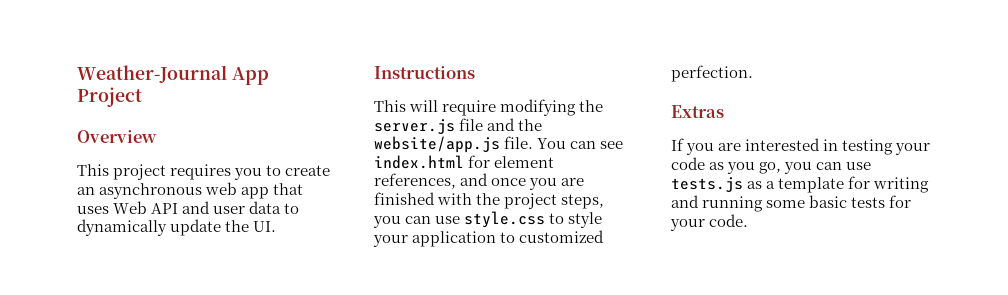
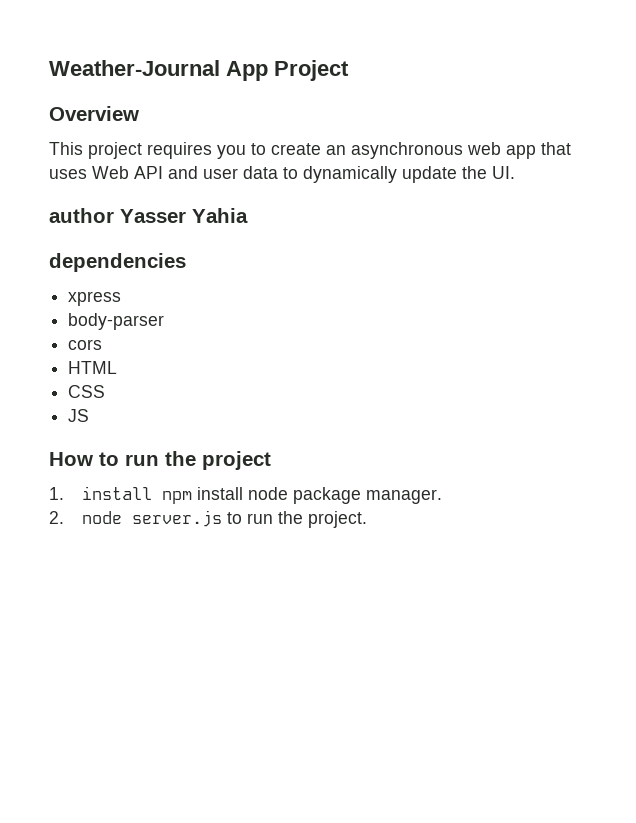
[374,66,475,79] [374,99,604,116] [374,118,543,134] [374,136,624,153] [374,155,555,169] [374,173,585,190] [374,192,605,209] [373,211,603,228] [373,230,605,247] [671,65,753,82] [671,105,724,118] [671,138,931,155] [671,157,872,174] [671,176,930,193] [671,195,912,212] [670,214,749,231] Instructions // This will require modifying the server.js file and the website/app.js file. You can see index.html for element references, and once you are finished with the project steps, you can use style.css to style your application to customized perfection. // Extras // If you are interested in testing your code as you go, you can use tests.js as a template for writing and running some basic tests for your code. -> [49,208,248,223] [49,253,186,272] [68,291,122,306] [68,313,165,330] [68,339,103,350] [68,361,118,374] [68,385,106,398] [68,409,90,422] [49,451,271,470] [49,486,442,504] [49,510,367,528] author Yasser Yahia // dependencies // xpress // body-parser // cors // HTML // CSS // JS // How to run the project // 1. install npm install node package manager. // 2. node server.js to run the project.

